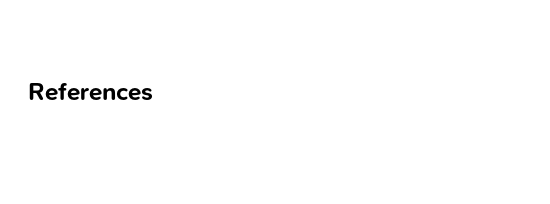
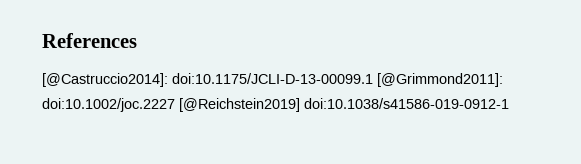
(153, 91) none -> [42,73,503,87] [42,98,509,112] // [@Castruccio2014]: doi:10.1175/JCLI-D-13-00099.1 [@Grimmond2011]: doi:10.1002/joc.2227 [@Reichstein2019] doi:10.1038/s41586-019-0912-1

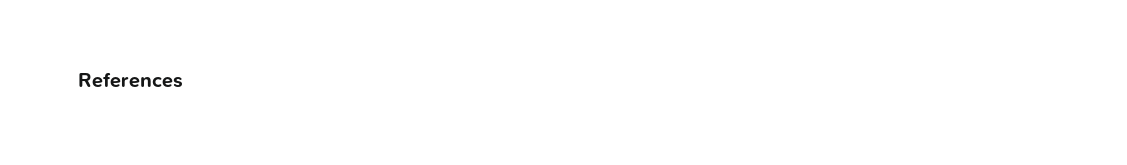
[42,73,503,87] [42,98,509,112] // [@Castruccio2014]: doi:10.1175/JCLI-D-13-00099.1 [@Grimmond2011]: doi:10.1002/joc.2227 [@Reichstein2019] doi:10.1038/s41586-019-0912-1 -> (183, 80) none

